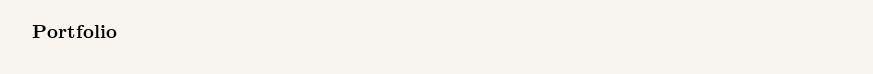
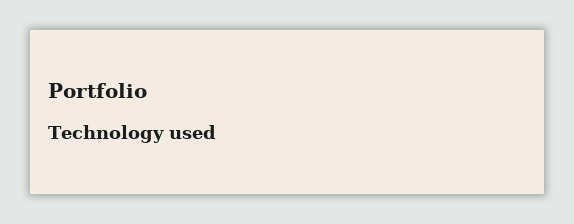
(117, 31) none -> [48,125,216,143] // Technology used

